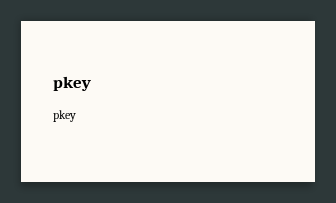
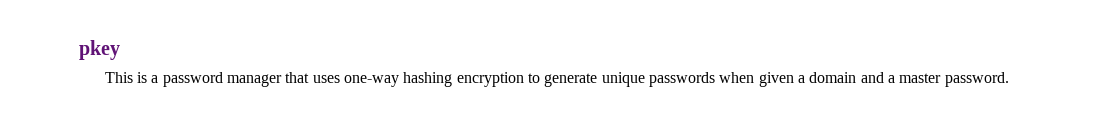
[53,110,76,122] pkey -> [104,72,1009,87] This is a password manager that uses one-way hashing encryption to generate unique passwords when given a domain and a master password.

